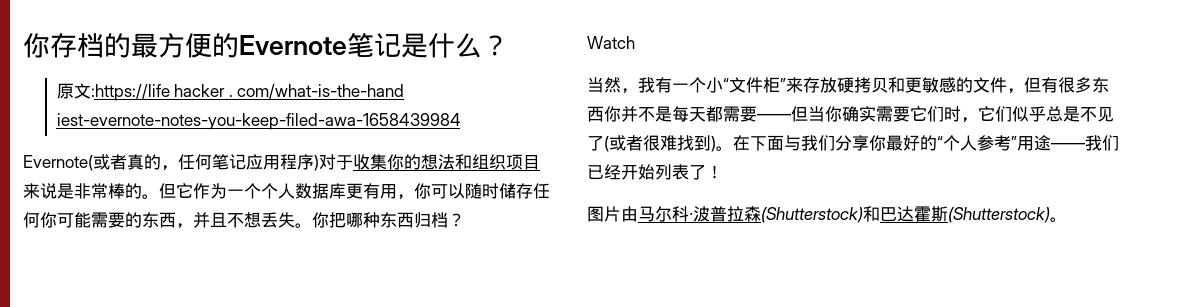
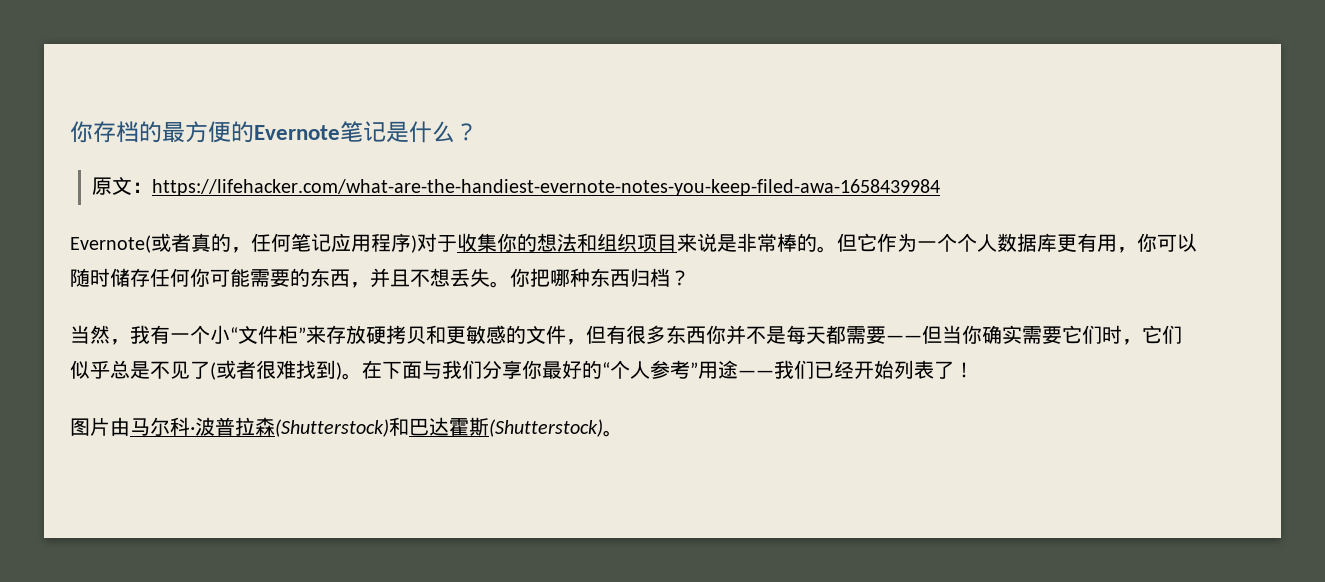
[90,84,405,101] [56,113,461,130] :https://life hacker . com/what-is-the-hand iest-evernote-notes-you-keep-filed-awa-1658439984 -> [132,179,941,196] ：https://lifehacker.com/what-are-the-handiest-evernote-notes-you-keep-filed-awa-1658439984
[587,36,635,49] // Watch -> (690, 278) none

